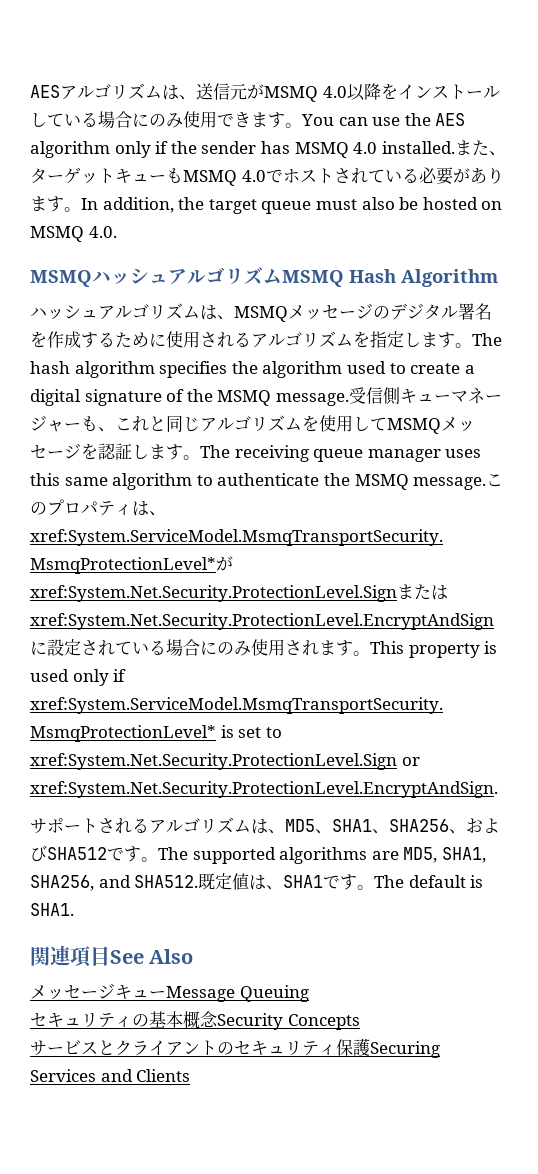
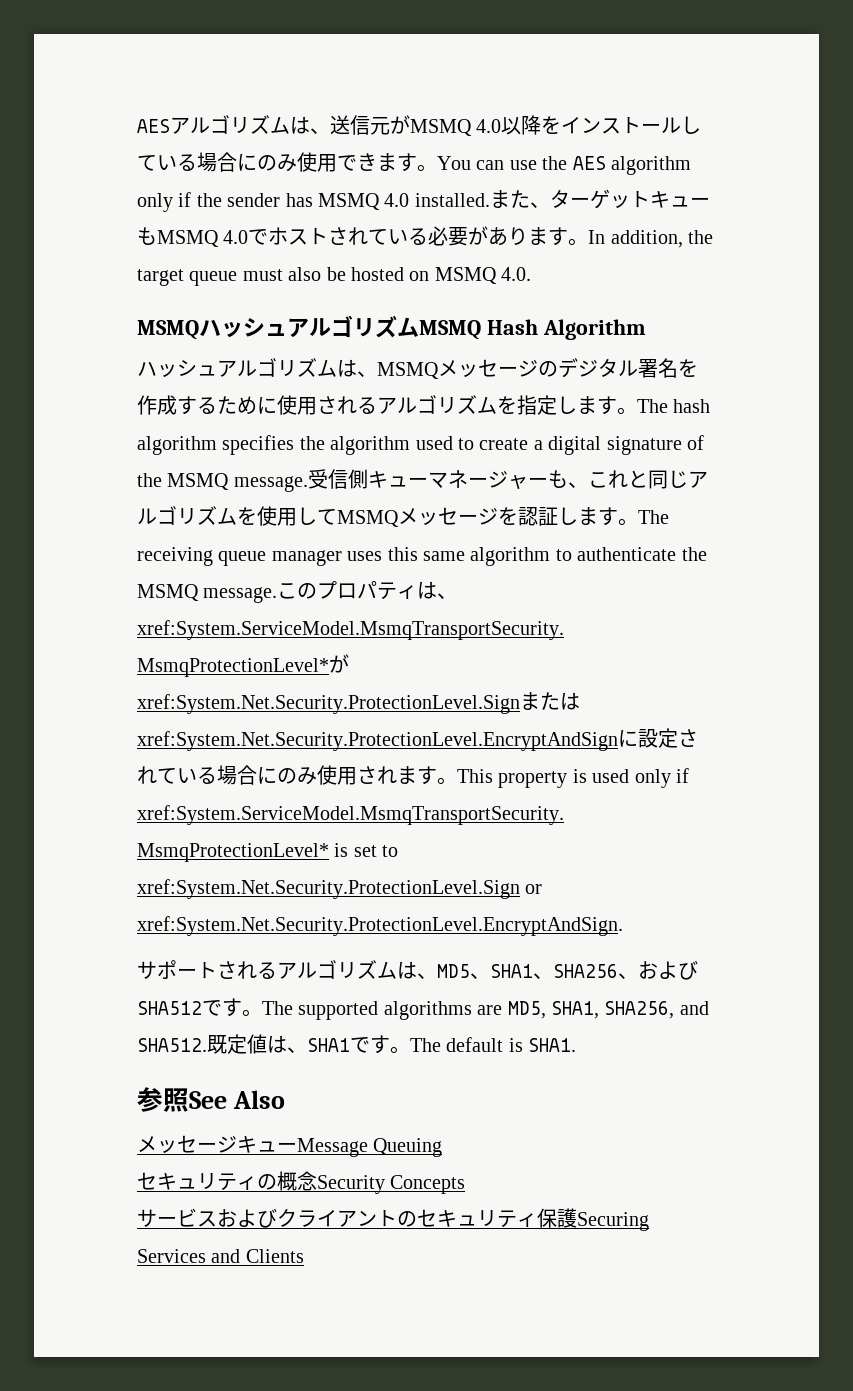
[30,945,110,967] 関連項目 -> [137,1087,189,1112] 参照
[149,1011,183,1028] 基本 -> (277, 1182) none
[98,1040,115,1055] と -> [217,1208,277,1228] および

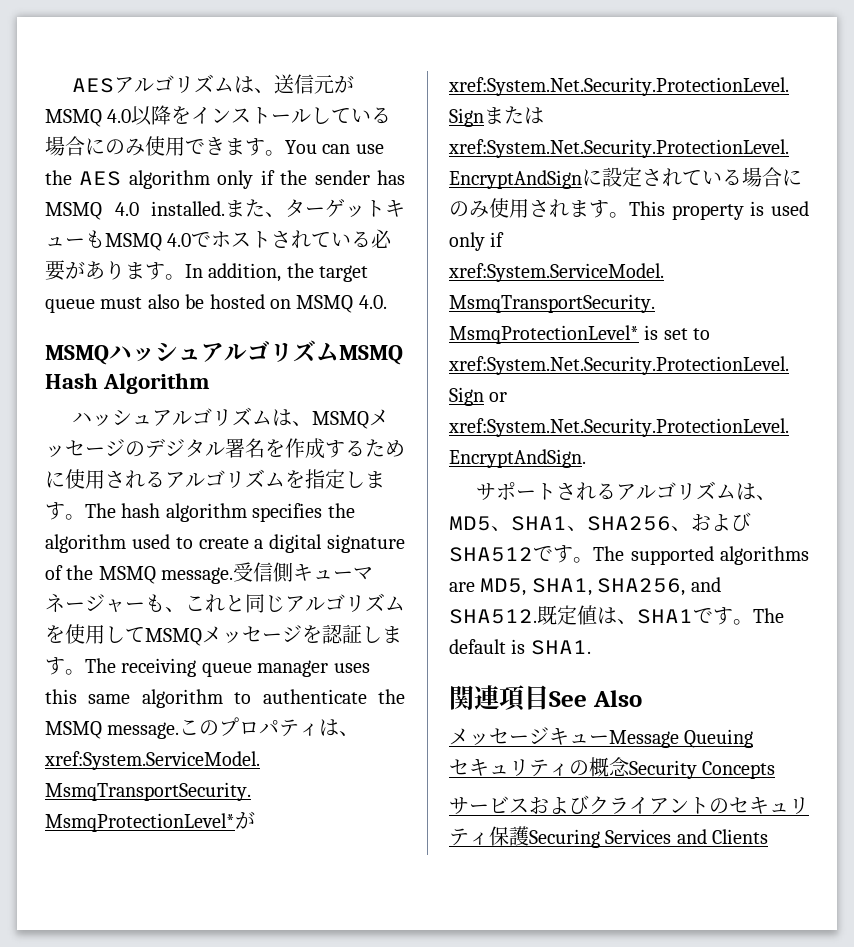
[137,1087,189,1112] 参照 -> [449,685,549,711] 関連項目

